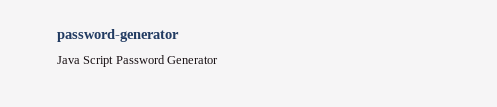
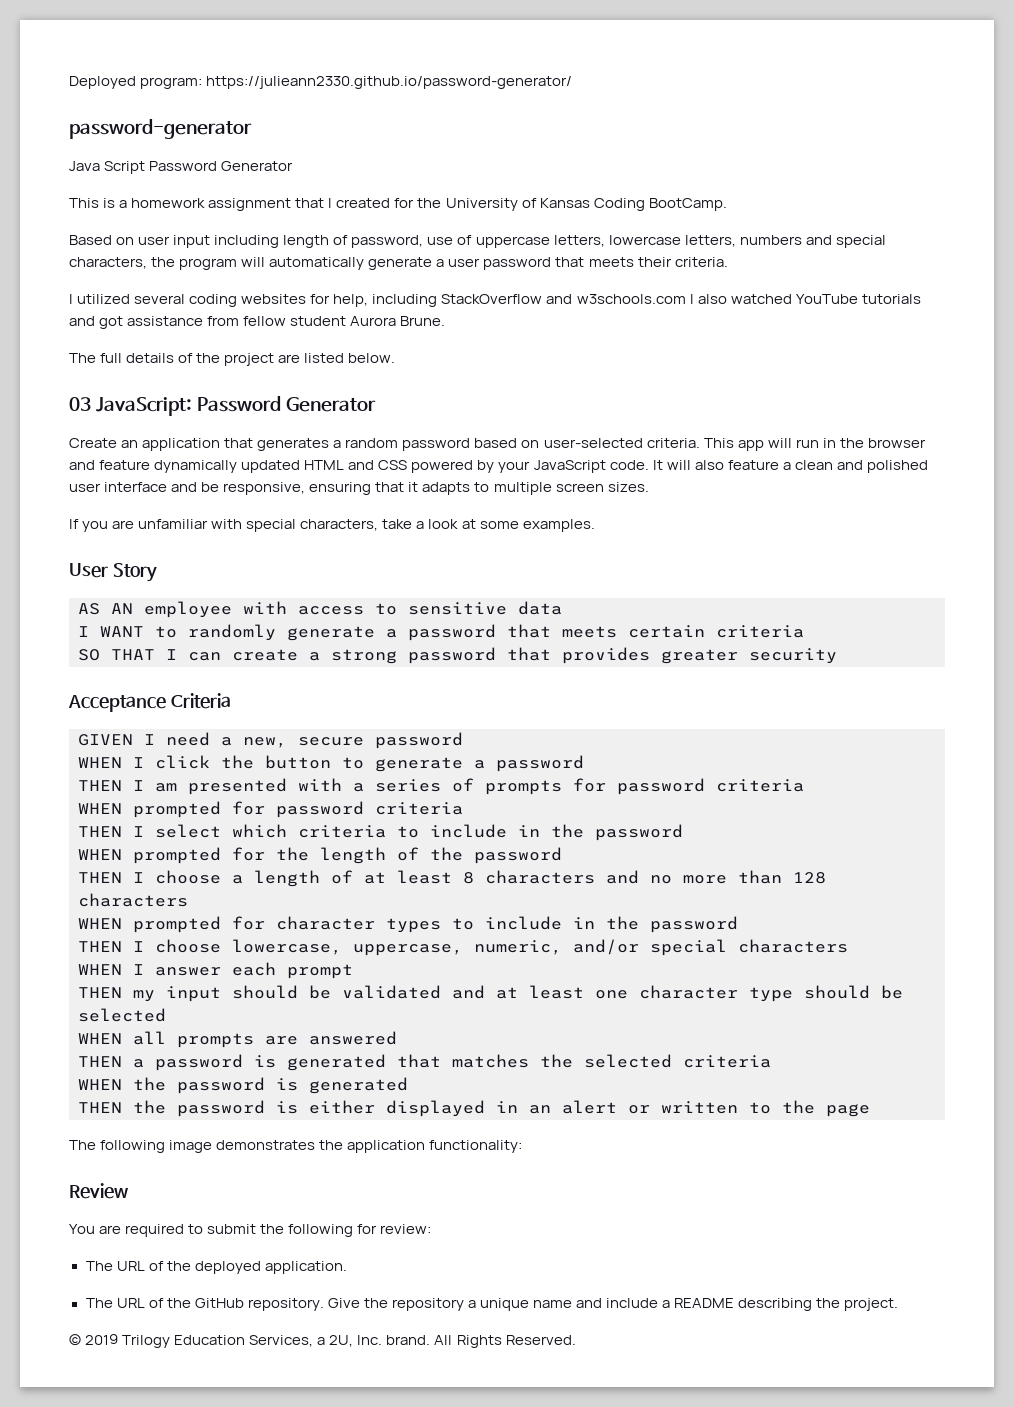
(57, 35) none -> [69,76,573,89] Deployed program: https://julieann2330.github.io/password-generator/ //
(219, 60) none -> [69,198,727,211] [69,235,886,248] [69,257,728,270] [69,294,921,307] [69,316,446,329] [69,353,396,366] [69,396,377,416] [69,438,926,451] [69,460,928,473] [69,482,649,495] [69,519,595,532] [69,563,157,582] [78,601,562,618] [78,624,804,641] [78,647,837,664] [68,693,231,712] [78,732,463,749] [78,755,584,772] [78,778,804,795] [78,801,463,818] [78,824,683,841] [78,847,562,864] [78,870,826,887] [78,893,188,907] [78,916,738,933] [78,939,848,956] [78,962,353,979] [78,985,903,1002] [78,1008,166,1022] [78,1031,397,1048] [78,1054,771,1071] [78,1077,408,1094] [78,1100,870,1117] [69,1140,523,1153] [69,1183,128,1199] [69,1224,432,1237] [85,1261,347,1274] [85,1298,899,1311] [69,1334,576,1348] // This is a homework assignment that I created for the University of Kansas Coding BootCamp. // Based on user input including length of password, use of uppercase letters, lowercase letters, numbers and special characters, the program will automatically generate a user password that meets their criteria. // I utilized several coding websites for help, including StackOverflow and w3schools.com I also watched YouTube tutorials and got assistance from fellow student Aurora Brune. // The full details of the project are listed below. // 03 JavaScript: Password Generator // Create an application that generates a random password based on user-selected criteria. This app will run in the browser and feature dynamically updated HTML and CSS powered by your JavaScript code. It will also feature a clean and polished user interface and be responsive, ensuring that it adapts to multiple screen sizes. // If you are unfamiliar with special characters, take a look at some examples. // User Story // AS AN employee with access to sensitive data // I WANT to randomly generate a password that meets certain criteria // SO THAT I can create a strong password that provides greater security // Acceptance Criteria // GIVEN I need a new, secure password // WHEN I click the button to generate a password // THEN I am presented with a series of prompts for password criteria // WHEN prompted for password criteria // THEN I select which criteria to include in the password // WHEN prompted for the length of the password // THEN I choose a length of at least 8 characters and no more than 128 characters // WHEN prompted for character types to include in the password // THEN I choose lowercase, uppercase, numeric, and/or special characters // WHEN I answer each prompt // THEN my input should be validated and at least one character type should be selected // WHEN all prompts are answered // THEN a password is generated that matches the selected criteria // WHEN the password is generated // THEN the password is either displayed in an alert or written to the page // The following image demonstrates the application functionality: // Review // You are required to submit the following for review: // The URL of the deployed application. // The URL of the GitHub repository. Give the repository a unique name and include a README describing the project. // © 2019 Trilogy Education Services, a 2U, Inc. brand. All Rights Reserved.

